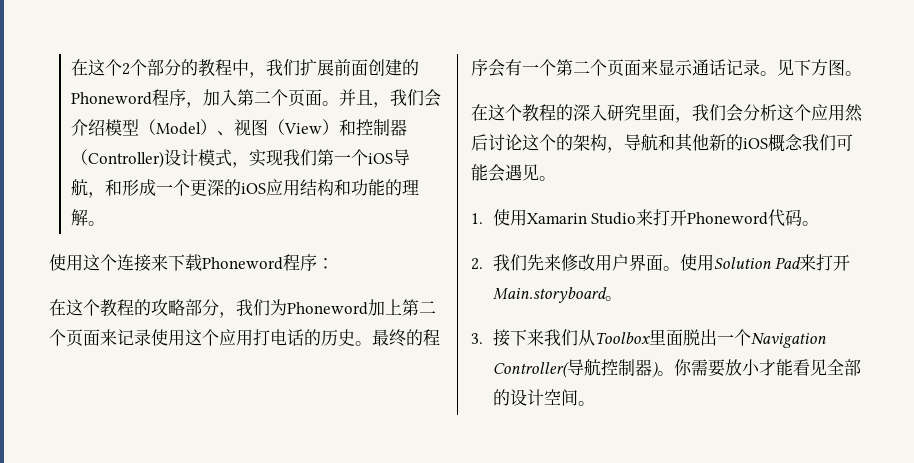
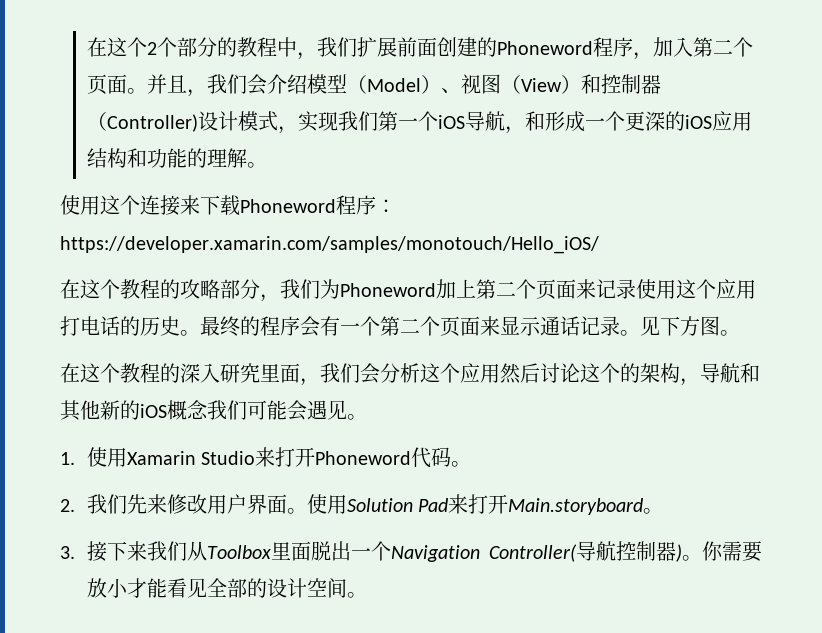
(334, 263) none -> [60,236,599,254] https://developer.xamarin.com/samples/monotouch/Hello_iOS/

